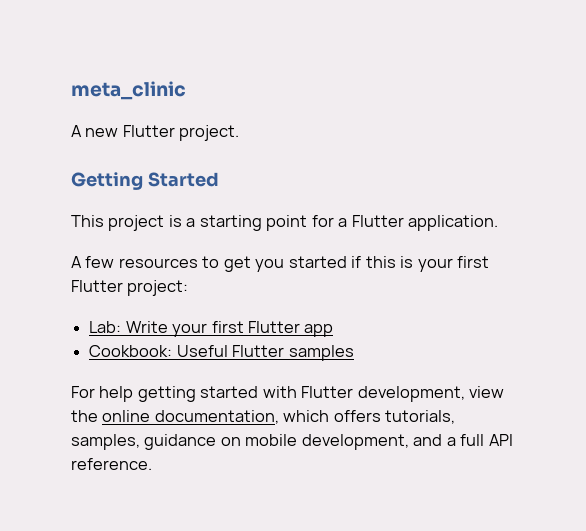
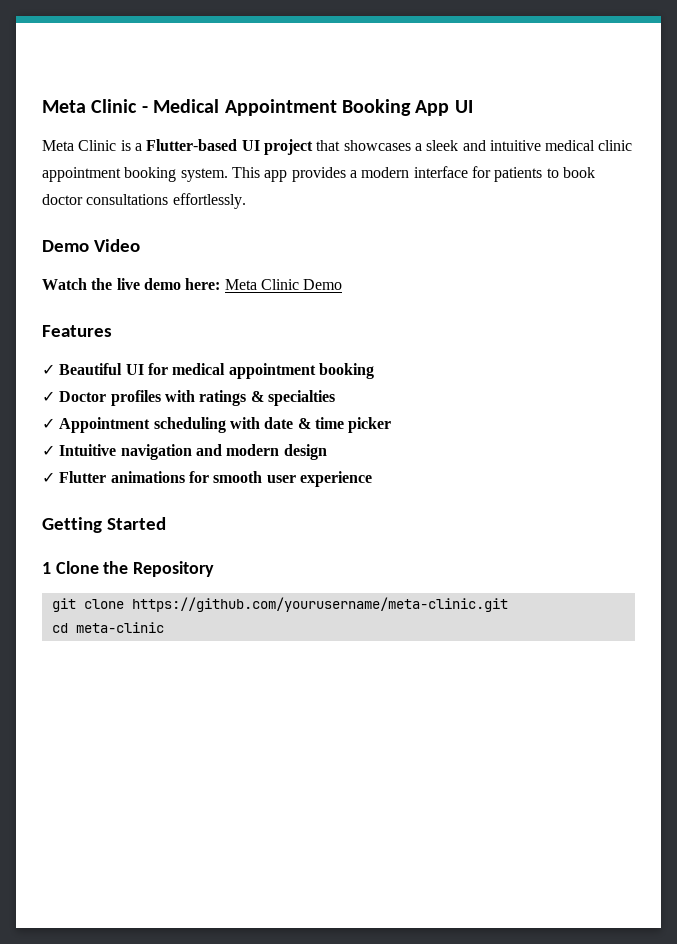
[71,81,186,100] [71,125,240,141] [71,172,219,190] [71,215,499,231] [71,256,490,272] [71,280,189,296] [89,321,334,337] [89,345,354,361] [71,386,505,402] [71,410,456,424] [71,434,513,450] [71,458,152,470] meta_clinic // A new Flutter project. // Getting Started // This project is a starting point for a Flutter application. // A few resources to get you started if this is your first Flutter project: // Lab: Write your first Flutter app // Cookbook: Useful Flutter samples // For help getting started with Flutter development, view the online documentation, which offers tutorials, samples, guidance on mobile development, and a full API reference. -> [42,99,473,116] [42,139,633,155] [42,166,595,182] [42,193,246,209] [42,239,140,252] [42,278,343,290] [42,325,112,337] [42,363,374,379] [42,390,335,406] [42,417,392,433] [42,444,327,460] [42,471,372,487] [42,517,166,533] [42,561,215,577] [51,597,508,612] [51,622,164,633] Meta Clinic - Medical Appointment Booking App UI // Meta Clinic is a Flutter-based UI project that showcases a sleek and intuitive medical clinic appointment booking system. This app provides a modern interface for patients to book doctor consultations effortlessly. // Demo Video // Watch the live demo here: Meta Clinic Demo // Features // ✓ Beautiful UI for medical appointment booking // ✓ Doctor profiles with ratings & specialties // ✓ Appointment scheduling with date & time picker // ✓ Intuitive navigation and modern design // ✓ Flutter animations for smooth user experience // Getting Started // 1 Clone the Repository // git clone https://github.com/yourusername/meta-clinic.git // cd meta-clinic

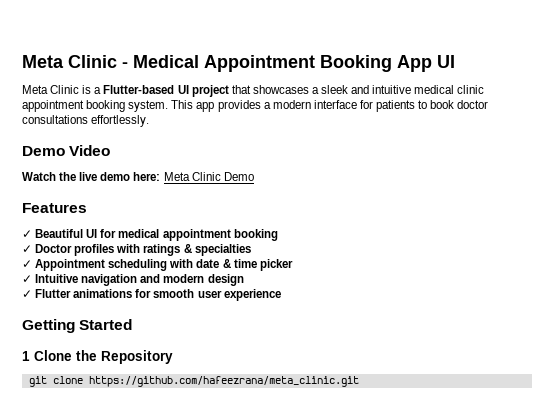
[131,597,508,612] [51,622,164,633] https://github.com/yourusername/meta-clinic.git // cd meta-clinic -> [88,376,359,387] https://github.com/hafeezrana/meta_clinic.git

